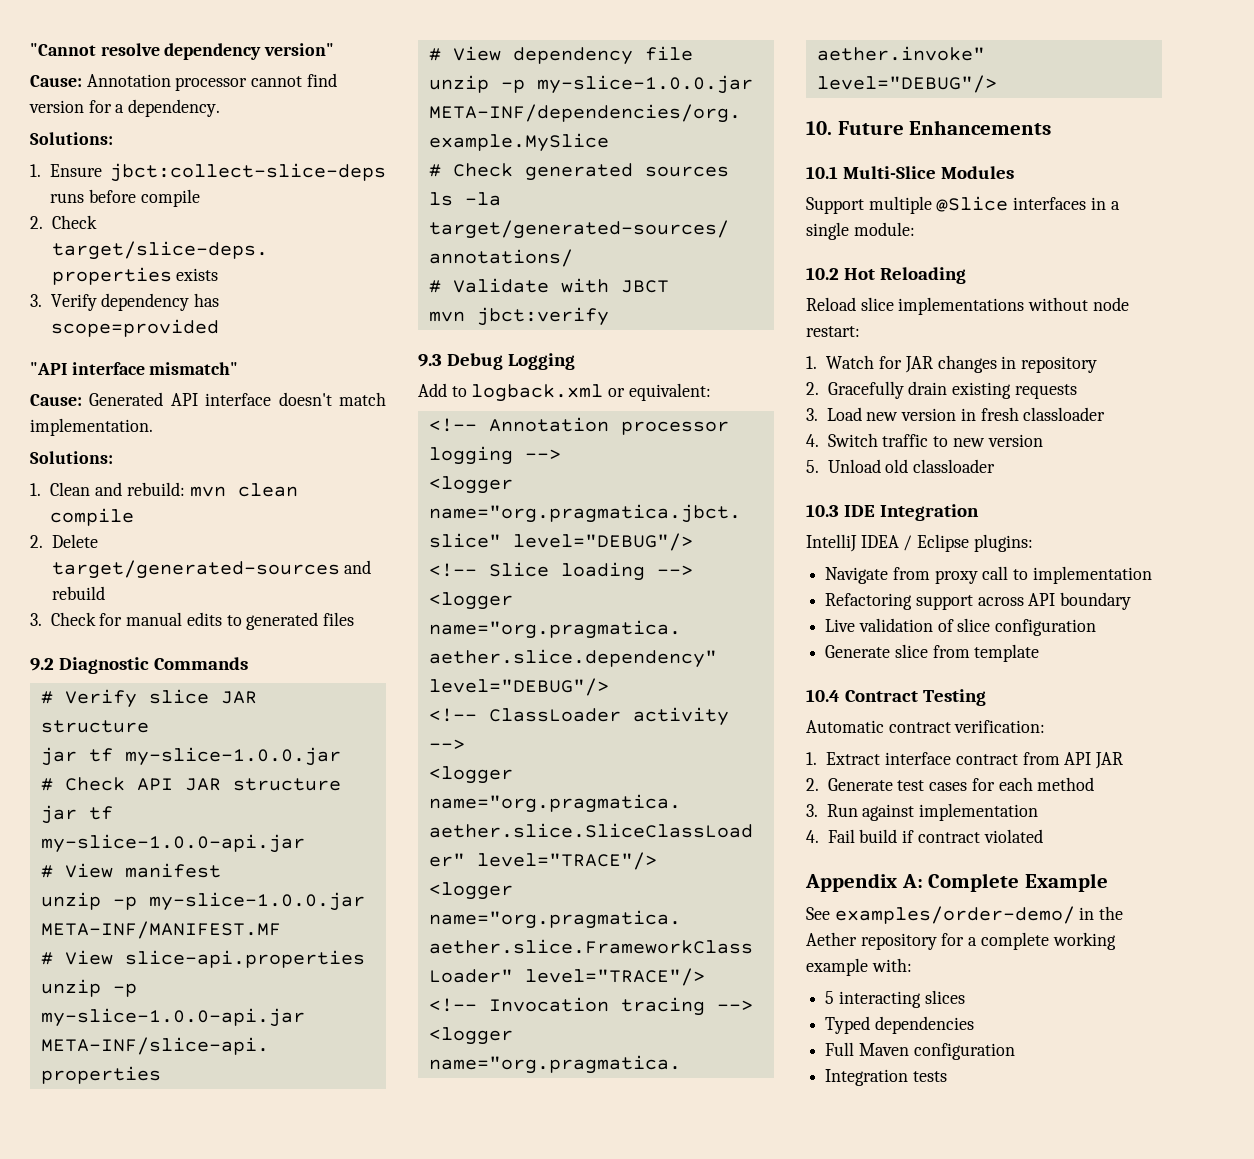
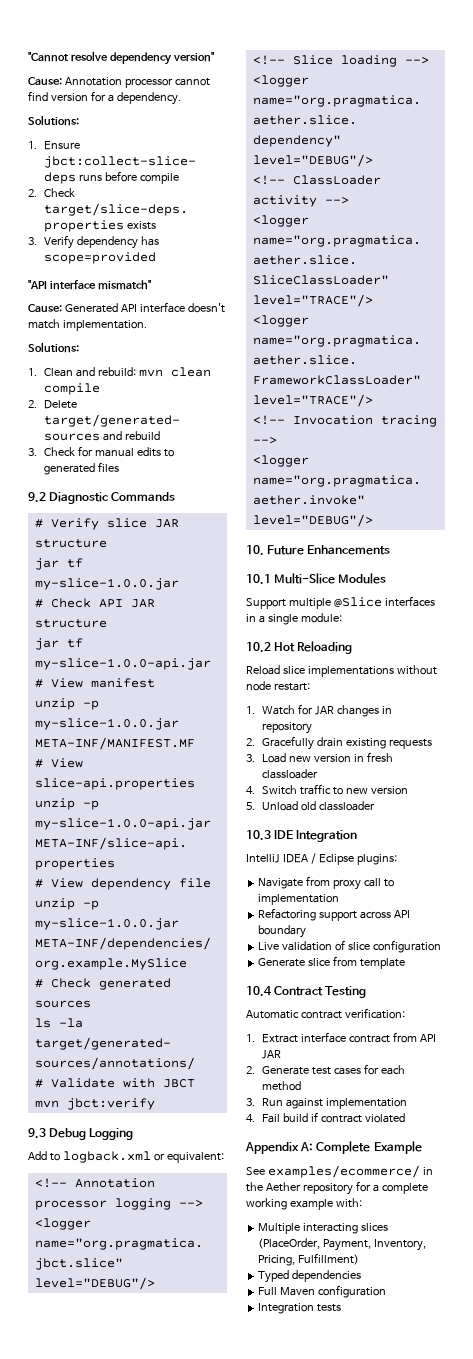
[834,906,1075,924] examples/order-demo/ -> [267,1165,420,1178] examples/ecommerce/
[825,991,835,1004] 5 -> [258,1223,301,1234] Multiple
(965, 997) none -> [258,1238,427,1251] [258,1253,360,1266] (PlaceOrder, Payment, Inventory, Pricing, Fulfillment)

